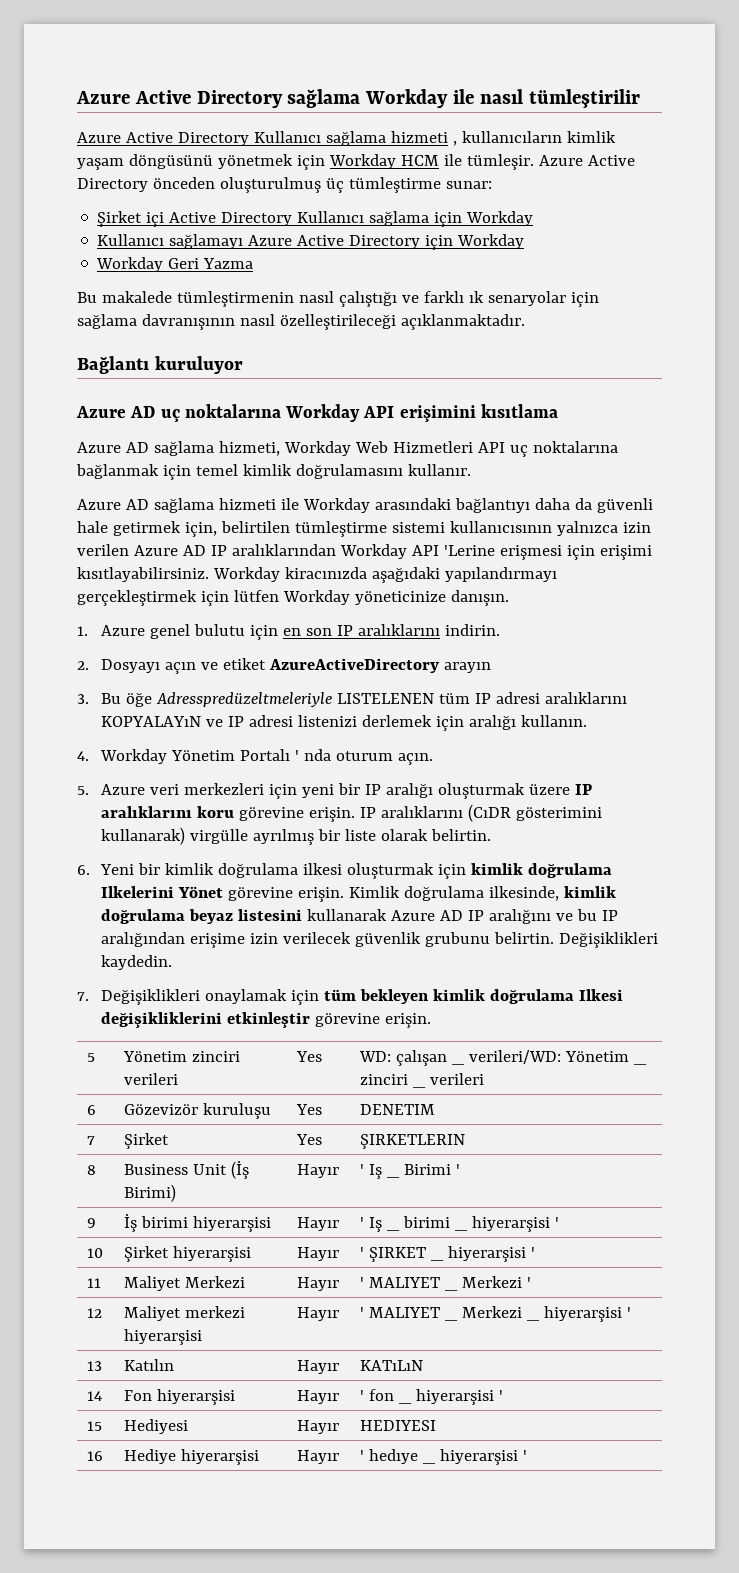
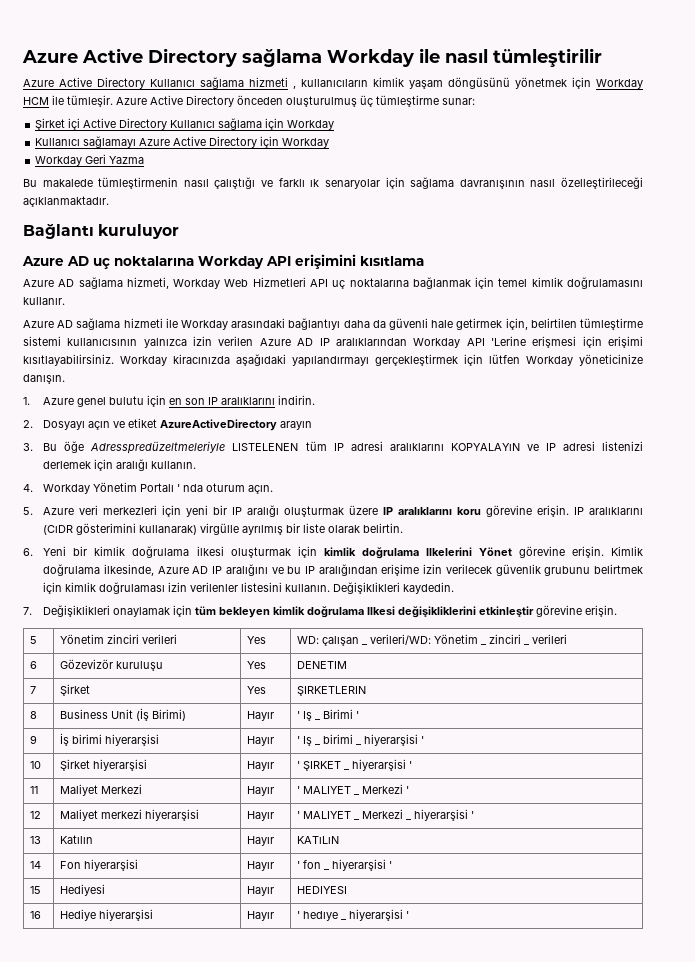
[563,886,616,898] [100,909,387,924] kimlik doğrulama beyaz listesini kullanarak -> (155, 570) none
[493,932,554,944] belirtin. -> [594,564,644,574] [43,582,331,594] belirtmek için kimlik doğrulaması izin verilenler listesini kullanın.

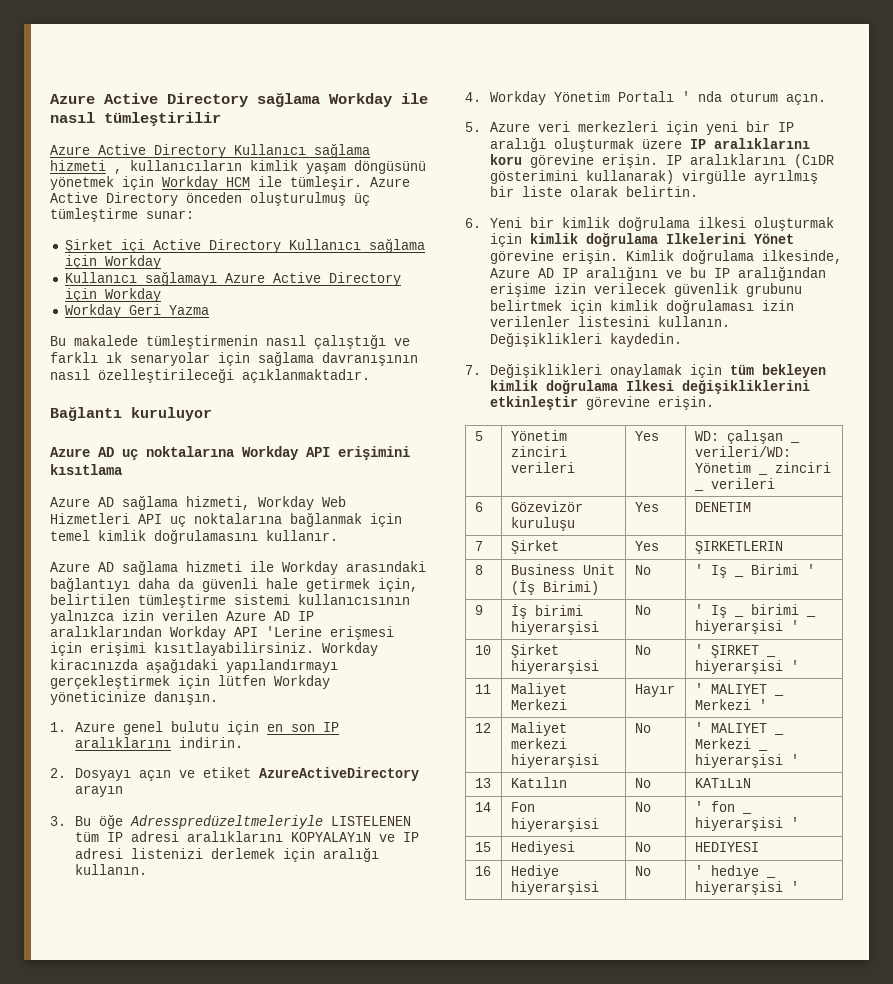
[246,711,274,721] Hayır -> [634,565,651,575] No
[246,736,274,746] Hayır -> [634,605,651,615] No
[246,761,274,771] Hayır -> [634,645,651,655] No
[246,811,274,821] Hayır -> [634,723,651,733] No
[246,836,274,846] Hayır -> [634,778,651,788] No
[246,861,274,871] Hayır -> [634,802,651,812] No
[246,886,274,896] Hayır -> [634,842,651,852] No
[246,911,274,921] Hayır -> [634,866,651,876] No

